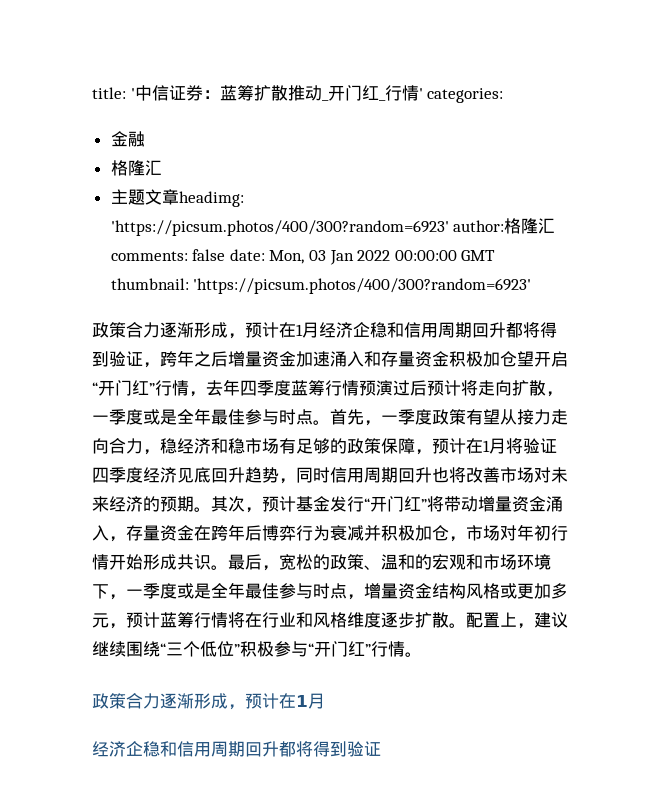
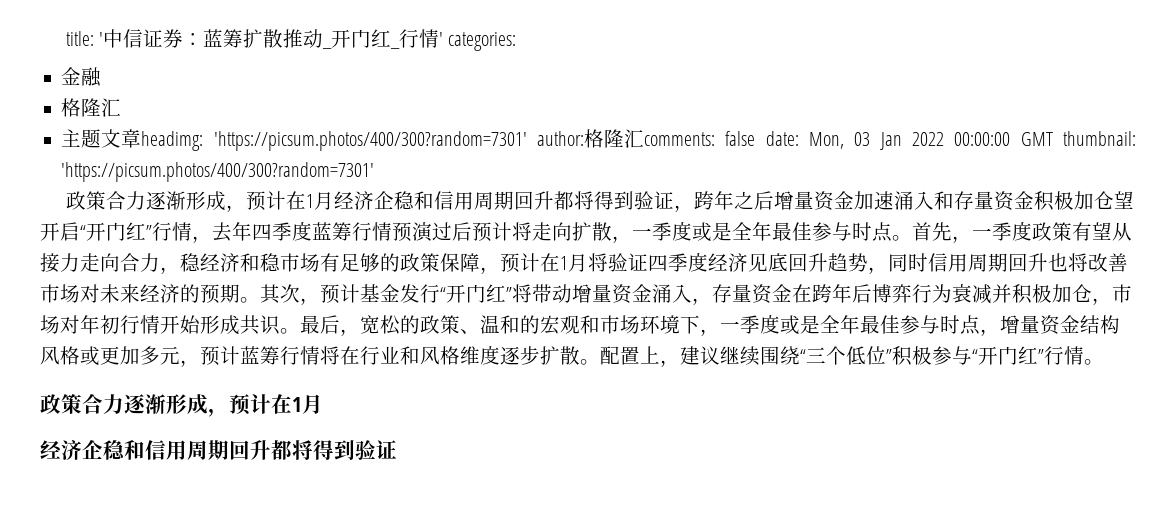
[110,220,449,236] 'https://picsum.photos/400/300?random=6923' -> [213,131,527,151] 'https://picsum.photos/400/300?random=7301'
[193,278,532,294] 'https://picsum.photos/400/300?random=6923' -> [61,162,375,182] 'https://picsum.photos/400/300?random=7301'

